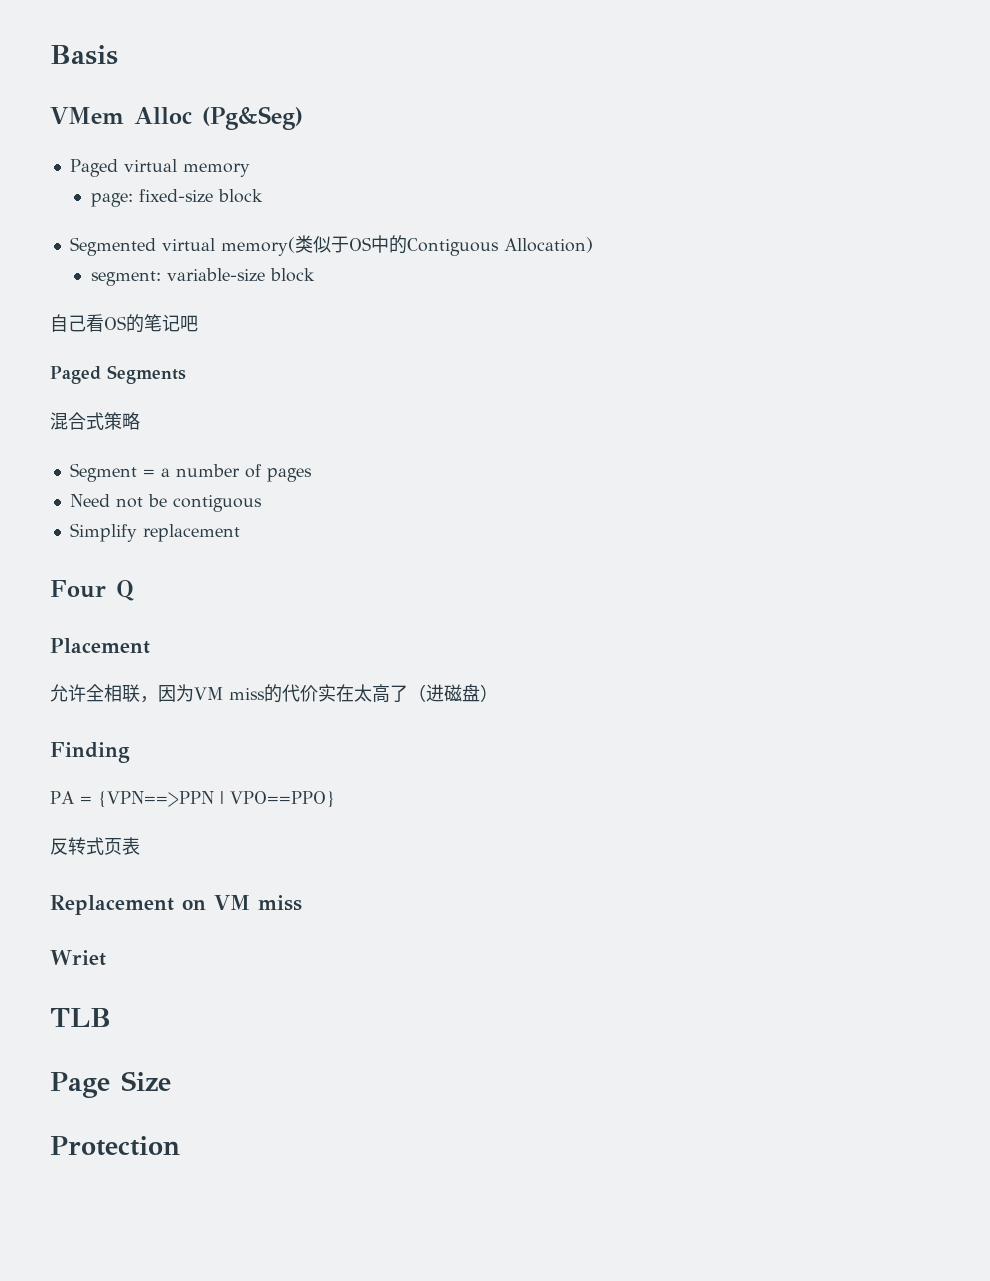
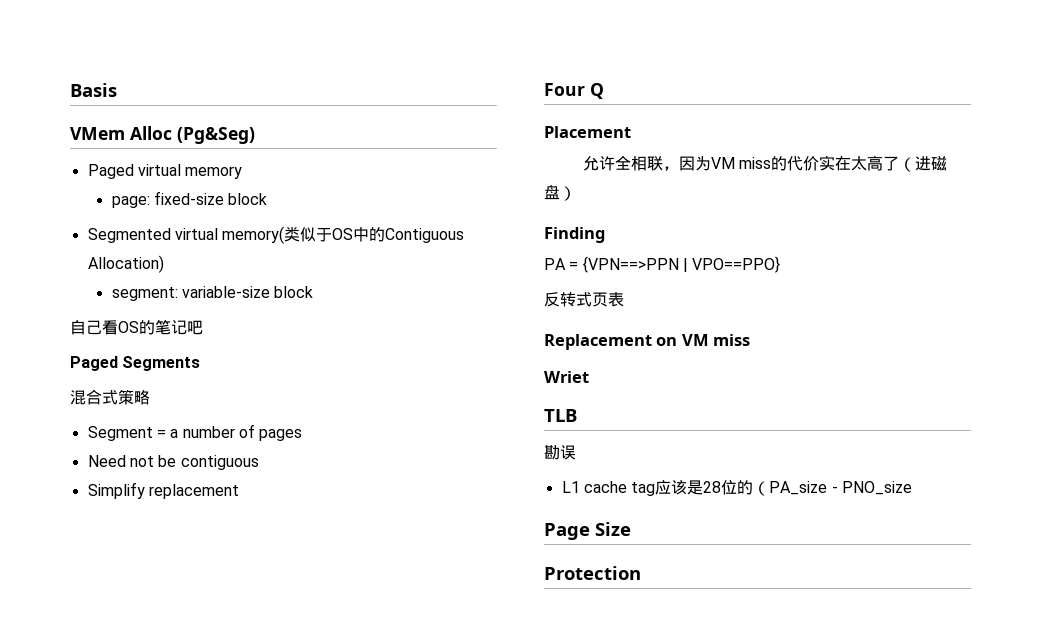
(111, 1017) none -> [544,445,576,460] [561,480,912,496] // 勘误 // L1 cache tag应该是28位的（PA_size - PNO_size

